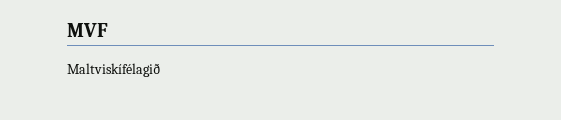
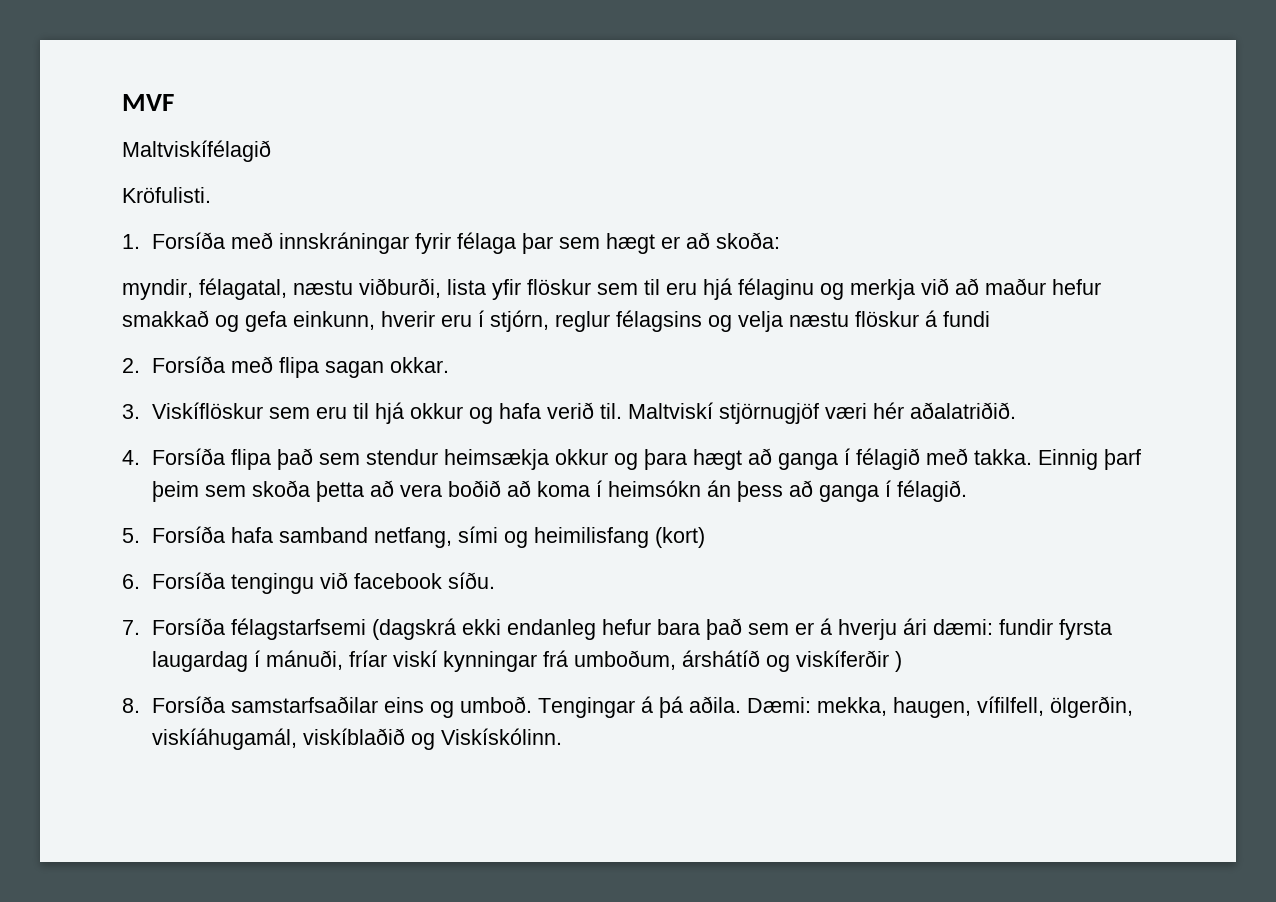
(160, 70) none -> [122,187,211,203] [122,232,781,254] [122,278,1101,300] [122,310,990,332] [122,356,450,378] [122,402,1017,424] [122,448,1142,470] [152,480,968,502] [122,526,706,548] [122,572,496,594] [122,618,1113,640] [152,650,903,672] [122,696,1134,718] [152,728,563,750] // Kröfulisti. // 1. Forsíða með innskráningar fyrir félaga þar sem hægt er að skoða: // myndir, félagatal, næstu viðburði, lista yfir flöskur sem til eru hjá félaginu og merkja við að maður hefur smakkað og gefa einkunn, hverir eru í stjórn, reglur félagsins og velja næstu flöskur á fundi // 2. Forsíða með flipa sagan okkar. // 3. Viskíflöskur sem eru til hjá okkur og hafa verið til. Maltviskí stjörnugjöf væri hér aðalatriðið. // 4. Forsíða flipa það sem stendur heimsækja okkur og þara hægt að ganga í félagið með takka. Einnig þarf þeim sem skoða þetta að vera boðið að koma í heimsókn án þess að ganga í félagið. // 5. Forsíða hafa samband netfang, sími og heimilisfang (kort) // 6. Forsíða tengingu við facebook síðu. // 7. Forsíða félagstarfsemi (dagskrá ekki endanleg hefur bara það sem er á hverju ári dæmi: fundir fyrsta laugardag í mánuði, fríar viskí kynningar frá umboðum, árshátíð og viskíferðir ) // 8. Forsíða samstarfsaðilar eins og umboð. Tengingar á þá aðila. Dæmi: mekka, haugen, vífilfell, ölgerðin, viskíáhugamál, viskíblaðið og Viskískólinn.

